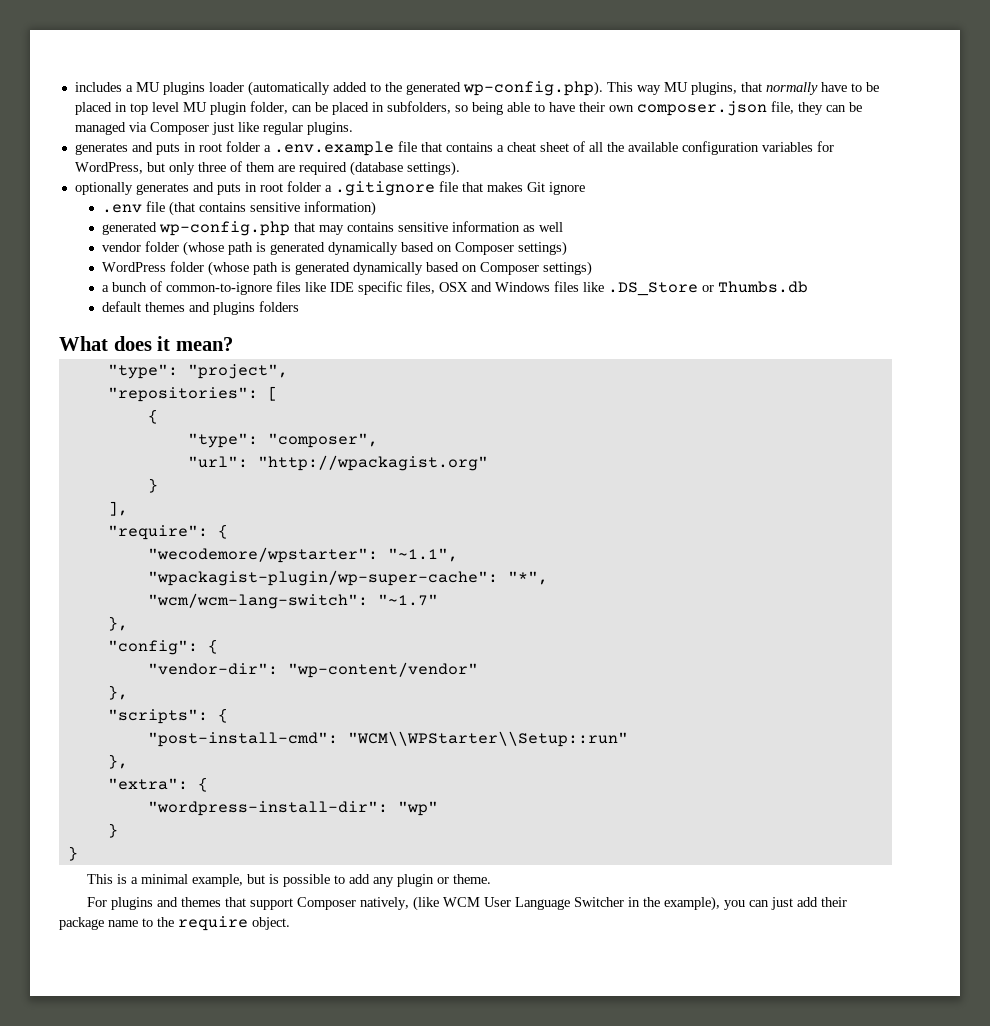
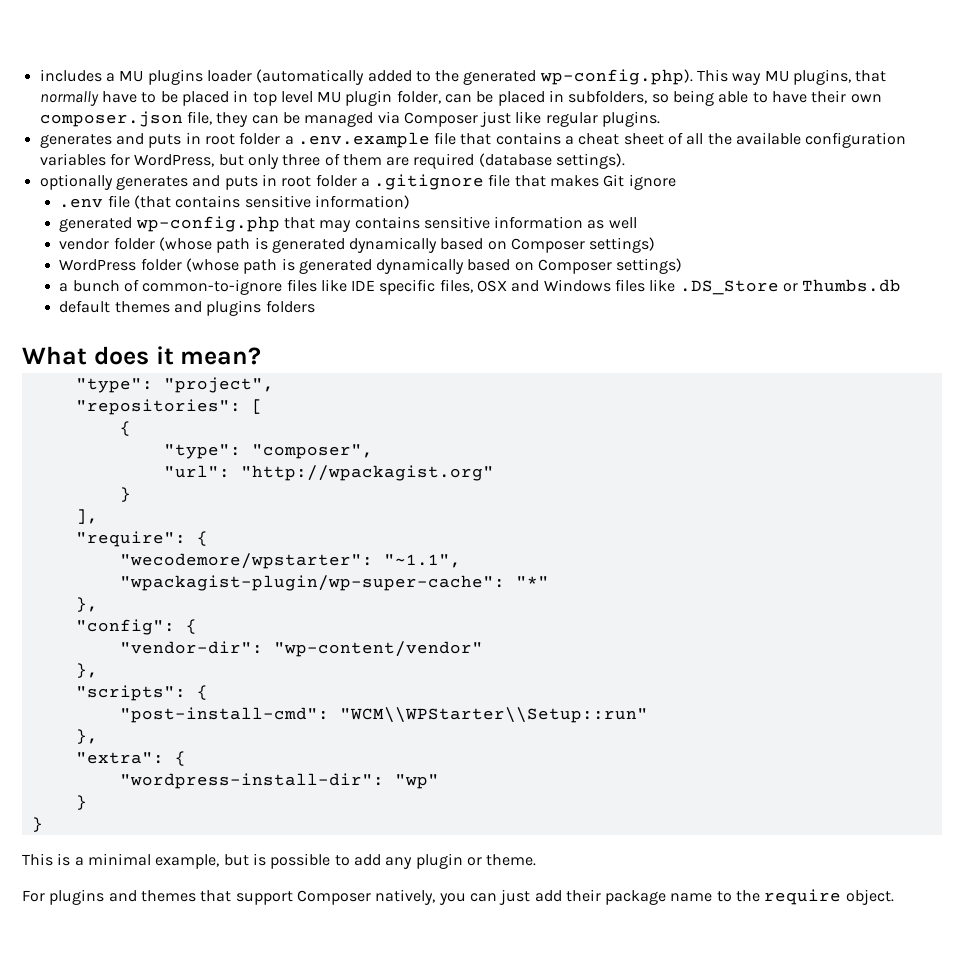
[507,571,548,585] [147,593,438,609] "*", // "wcm/wcm-lang-switch": "~1.7" -> [515,576,549,587] "*"
[413,896,721,911] (like WCM User Language Switcher in the example), -> (436, 897) none

